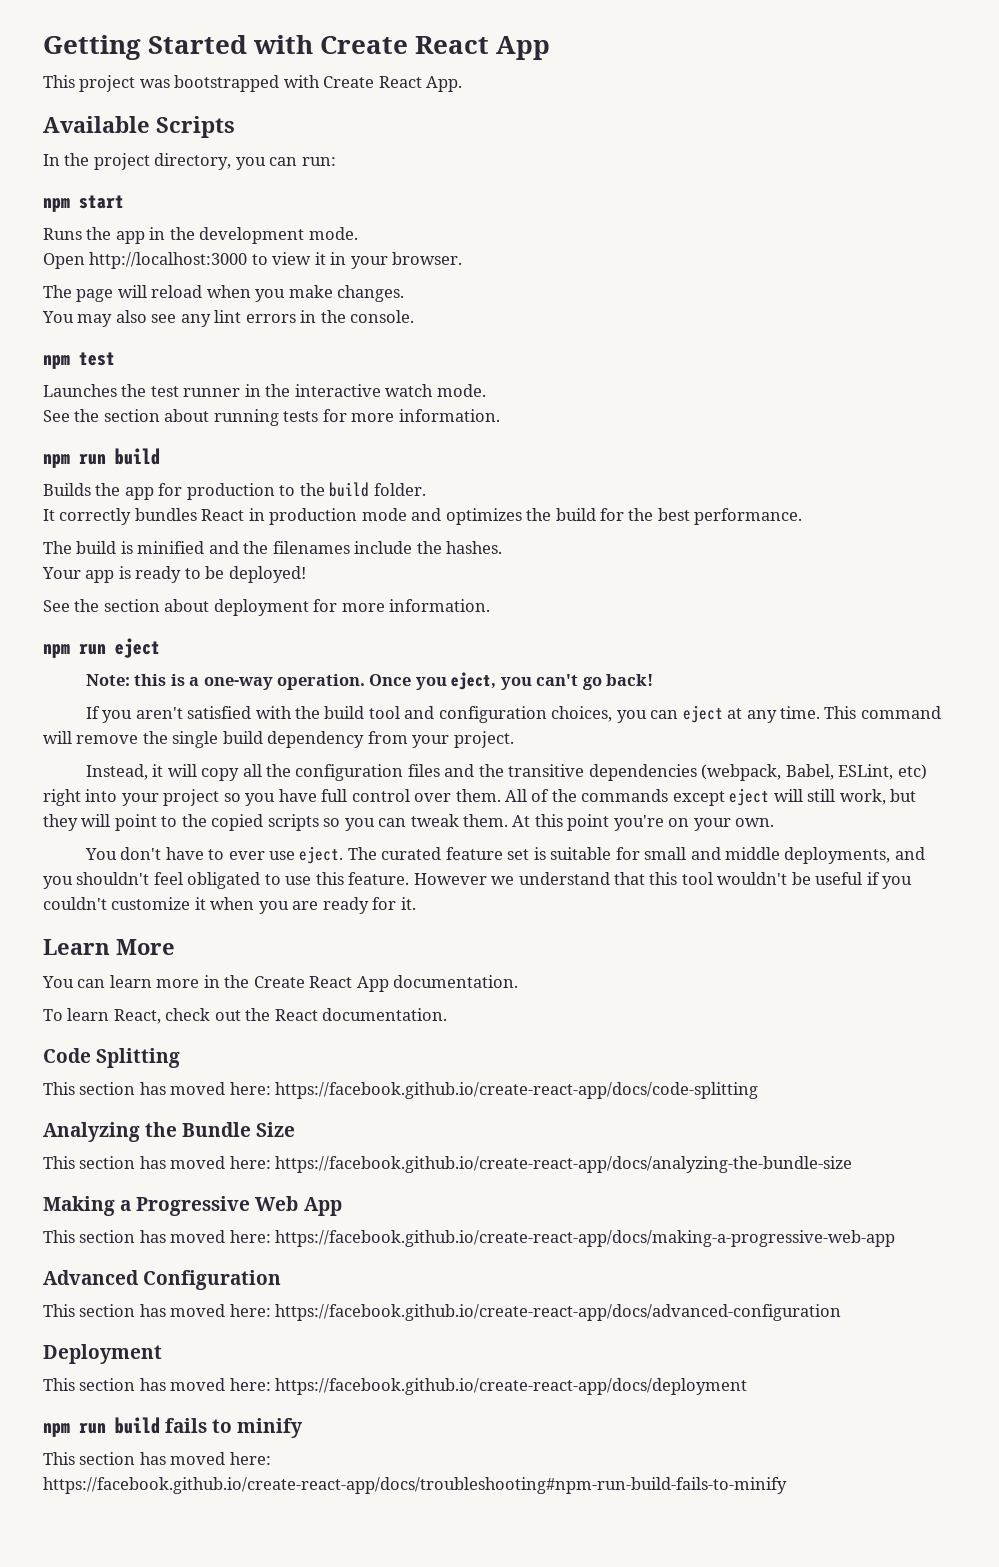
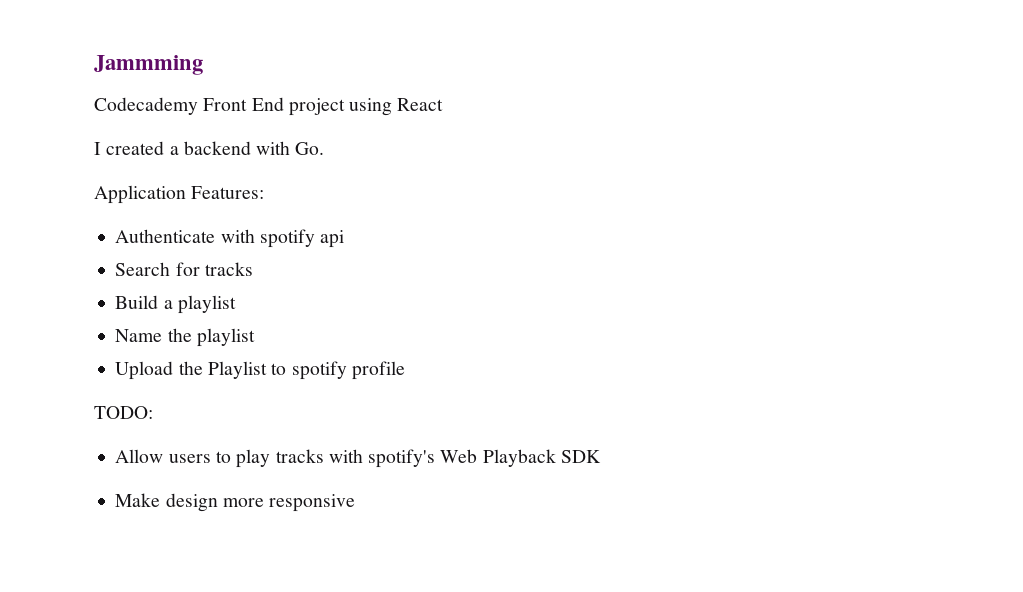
[43,35,551,60] [43,75,463,92] [43,116,235,138] [43,153,336,170] [43,195,124,212] [43,227,358,244] [43,252,463,269] [43,285,405,302] [42,310,415,327] [43,352,115,369] [43,384,486,397] [43,409,500,426] [43,448,160,468] [43,482,426,500] [43,508,803,525] [43,541,503,554] [42,566,306,583] [43,599,491,616] [43,638,160,658] [85,672,654,690] [85,705,941,723] [43,731,514,748] [85,764,927,781] [43,788,917,806] [43,814,775,831] [84,846,925,864] [43,872,913,889] [43,897,416,914] [43,939,175,955] [42,975,519,992] [43,1008,448,1024] [43,1048,181,1068] [43,1082,759,1099] [43,1122,296,1142] [43,1156,853,1173] [43,1196,342,1216] [43,1230,896,1247] [43,1270,282,1290] [43,1304,842,1321] [43,1344,162,1364] [43,1378,748,1395] [43,1417,303,1438] [43,1452,271,1465] [43,1477,787,1494] Getting Started with Create React App // This project was bootstrapped with Create React App. // Available Scripts // In the project directory, you can run: // npm start // Runs the app in the development mode. // Open http://localhost:3000 to view it in your browser. // The page will reload when you make changes. // You may also see any lint errors in the console. // npm test // Launches the test runner in the interactive watch mode. // See the section about running tests for more information. // npm run build // Builds the app for production to the build folder. // It correctly bundles React in production mode and optimizes the build for the best performance. // The build is minified and the filenames include the hashes. // Your app is ready to be deployed! // See the section about deployment for more information. // npm run eject // Note: this is a one-way operation. Once you eject, you can't go back! // If you aren't satisfied with the build tool and configuration choices, you can eject at any time. This command will remove the single build dependency from your project. // Instead, it will copy all the configuration files and the transitive dependencies (webpack, Babel, ESLint, etc) right into your project so you have full control over them. All of the commands except eject will still work, but they will point to the copied scripts so you can tweak them. At this point you're on your own. // You don't have to ever use eject. The curated feature set is suitable for small and middle deployments, and you shouldn't feel obligated to use this feature. However we understand that this tool wouldn't be useful if you couldn't customize it when you are ready for it. // Learn More // You can learn more in the Create React App documentation. // To learn React, check out the React documentation. // Code Splitting // This section has moved here: https://facebook.github.io/create-react-app/docs/code-splitting // Analyzing the Bundle Size // This section has moved here: https://facebook.github.io/create-react-app/docs/analyzing-the-bundle-size // Making a Progressive Web App // This section has moved here: https://facebook.github.io/create-react-app/docs/making-a-progressive-web-app // Advanced Configuration // This section has moved here: https://facebook.github.io/create-react-app/docs/advanced-configuration // Deployment // This section has moved here: https://facebook.github.io/create-react-app/docs/deployment // npm run build fails to minify // This section has moved here: https://facebook.github.io/create-react-app/docs/troubleshooting#npm-run-build-fails-to-minify -> [94,55,203,75] [94,97,444,116] [94,141,325,155] [94,185,265,204] [115,229,345,248] [115,262,253,276] [115,295,236,314] [115,328,255,347] [115,361,405,380] [94,406,153,419] [115,449,601,468] [115,493,356,512] Jammming // Codecademy Front End project using React // I created a backend with Go. // Application Features: // Authenticate with spotify api // Search for tracks // Build a playlist // Name the playlist // Upload the Playlist to spotify profile // TODO: // Allow users to play tracks with spotify's Web Playback SDK // Make design more responsive

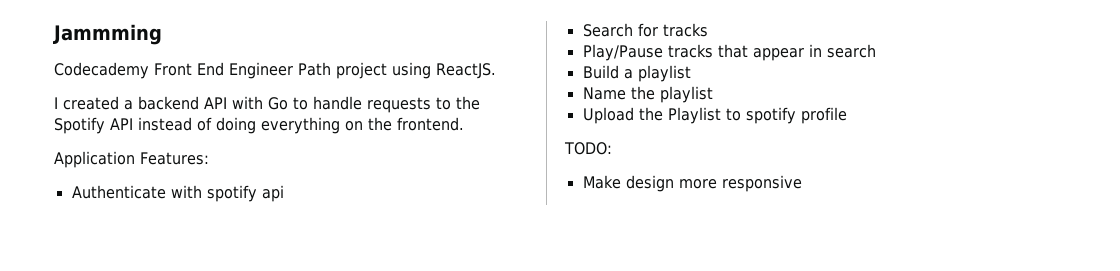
(284, 104) none -> [228,62,331,79] Engineer Path
[397,98,444,111] React -> [435,63,496,79] ReactJS.
[256,141,325,155] with Go. -> [204,96,480,113] [54,117,464,134] API with Go to handle requests to the Spotify API instead of doing everything on the frontend.
(253, 269) none -> [582,44,876,61] // Play/Pause tracks that appear in search
[115,449,601,468] // Allow users to play tracks with spotify's Web Playback SDK -> (612, 148) none

